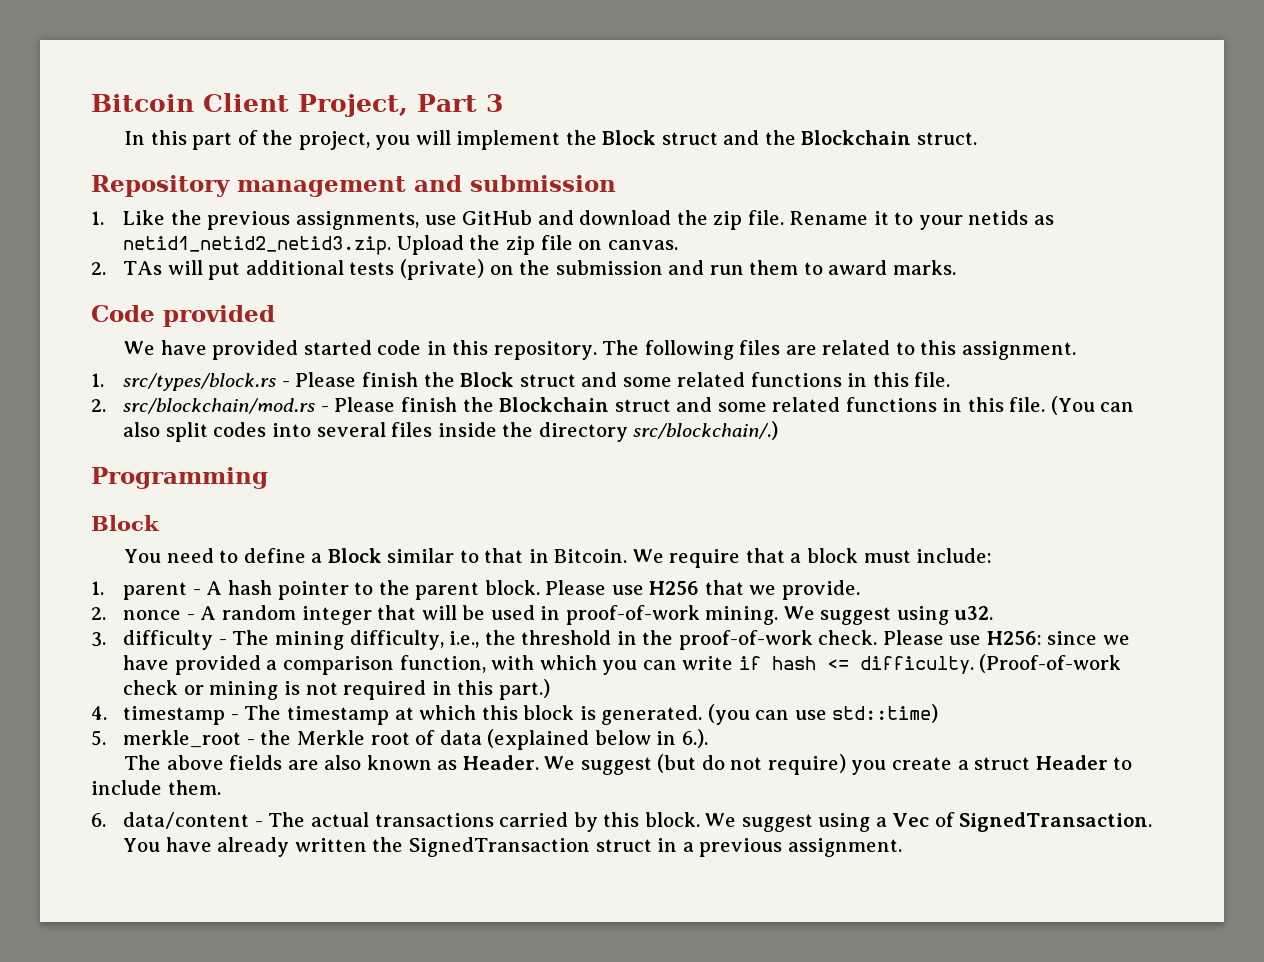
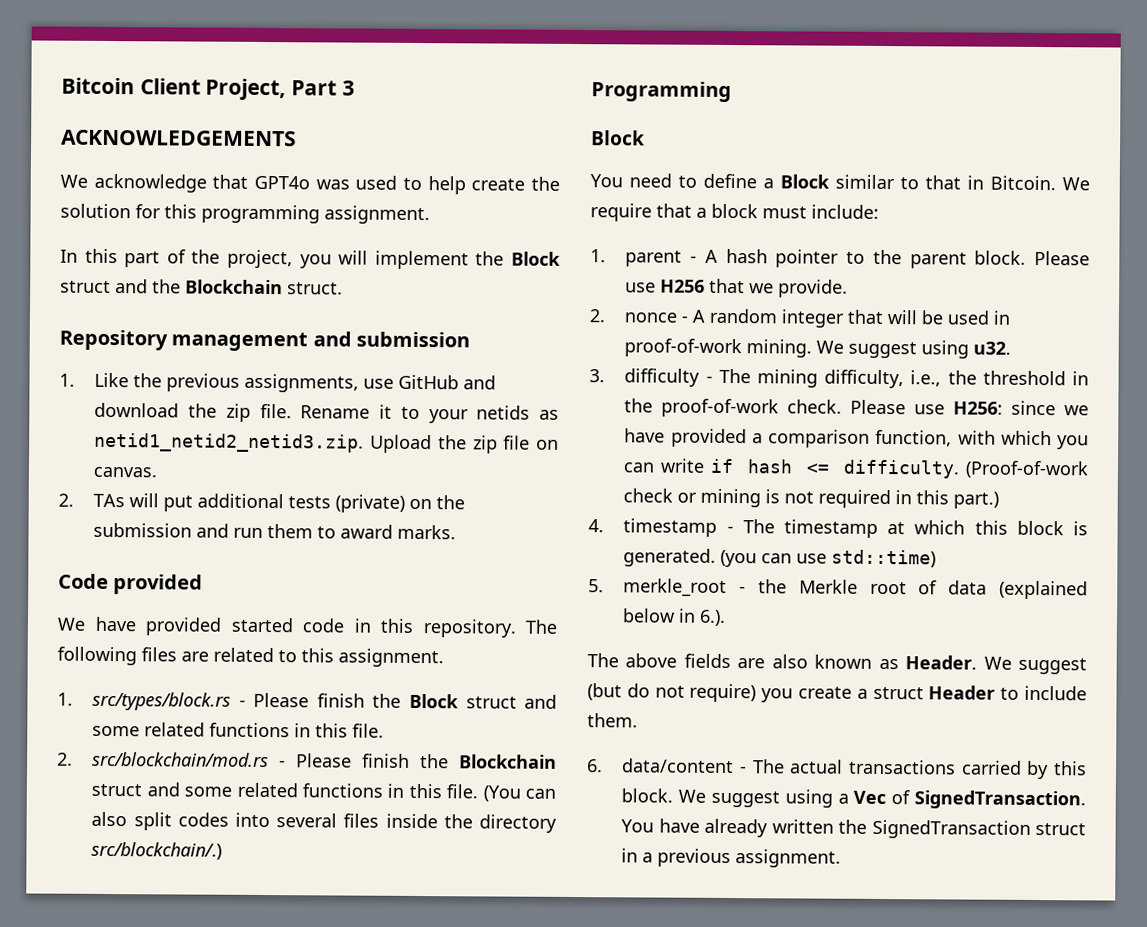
(503, 103) none -> [61,129,297,147] [60,173,560,195] [60,203,430,225] // ACKNOWLEDGEMENTS // We acknowledge that GPT4o was used to help create the solution for this programming assignment.

